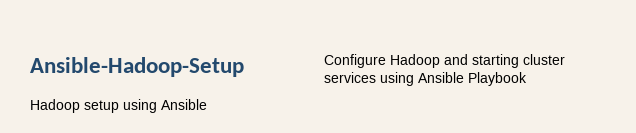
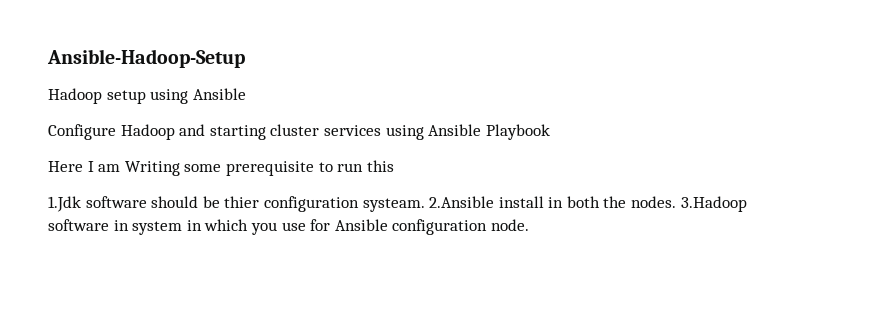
(527, 79) none -> [48,160,394,176] [48,196,747,212] [48,219,529,235] // Here I am Writing some prerequisite to run this // 1.Jdk software should be thier configuration systeam. 2.Ansible install in both the nodes. 3.Hadoop software in system in which you use for Ansible configuration node.

